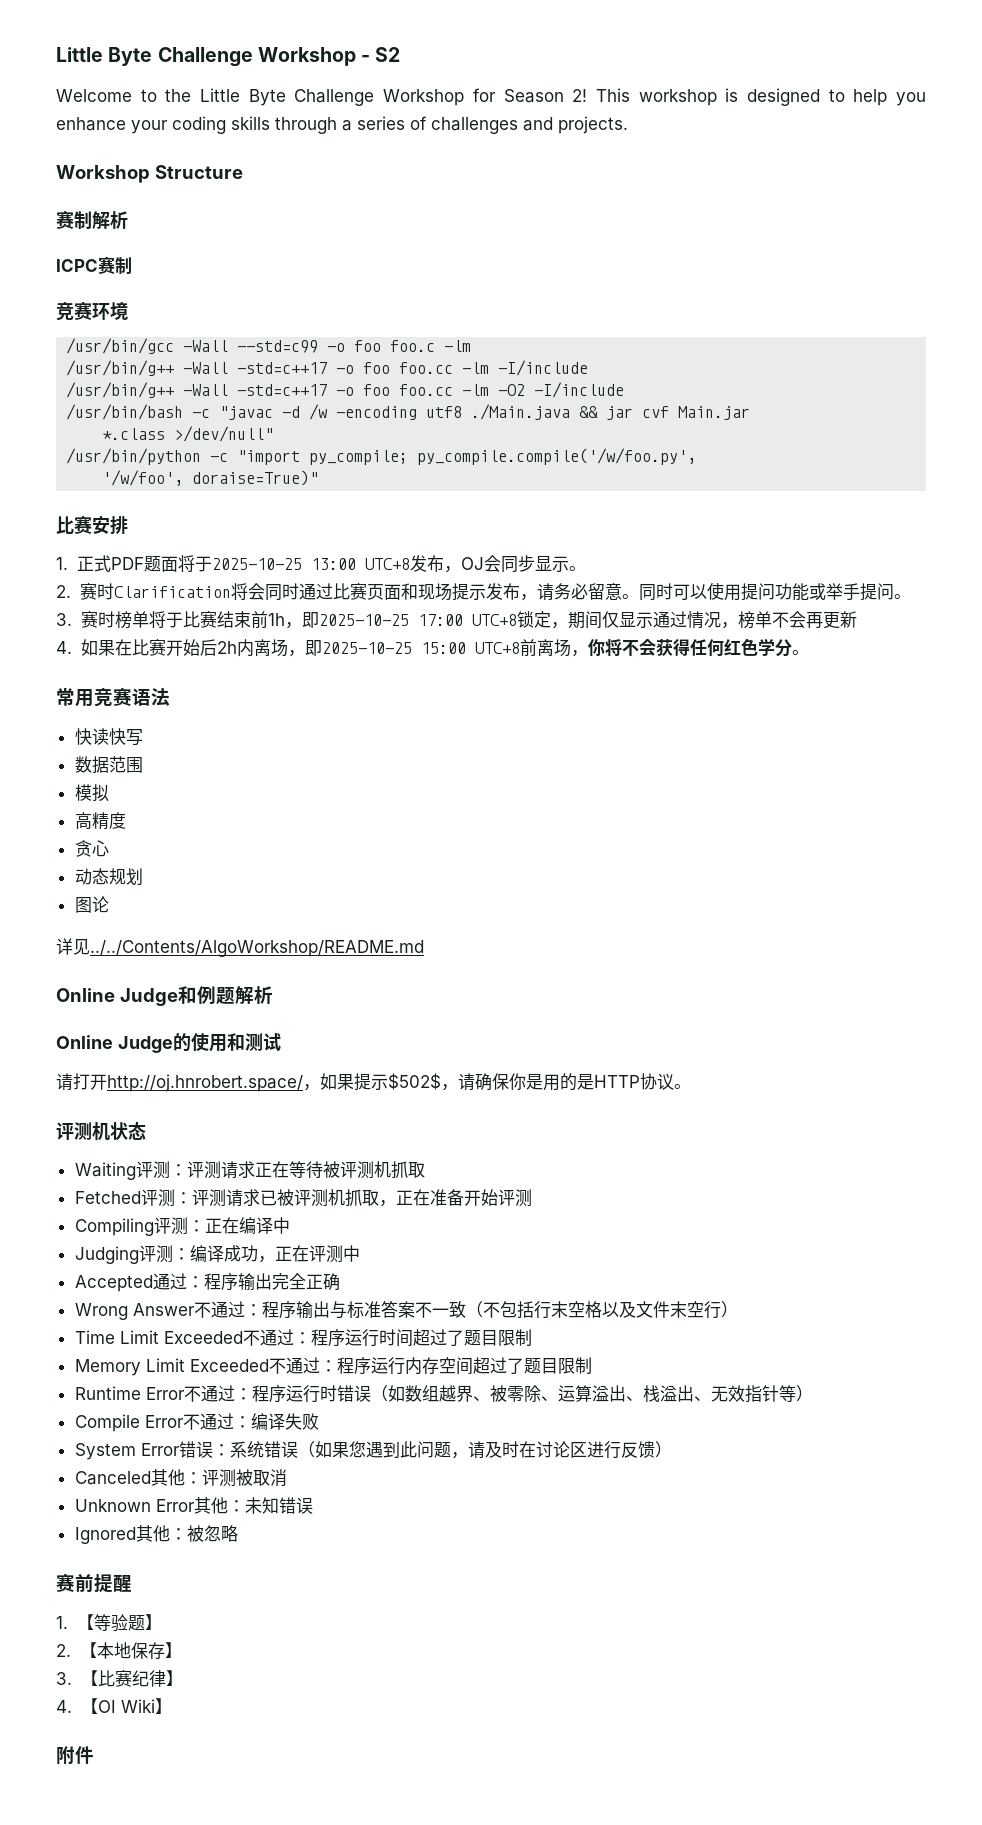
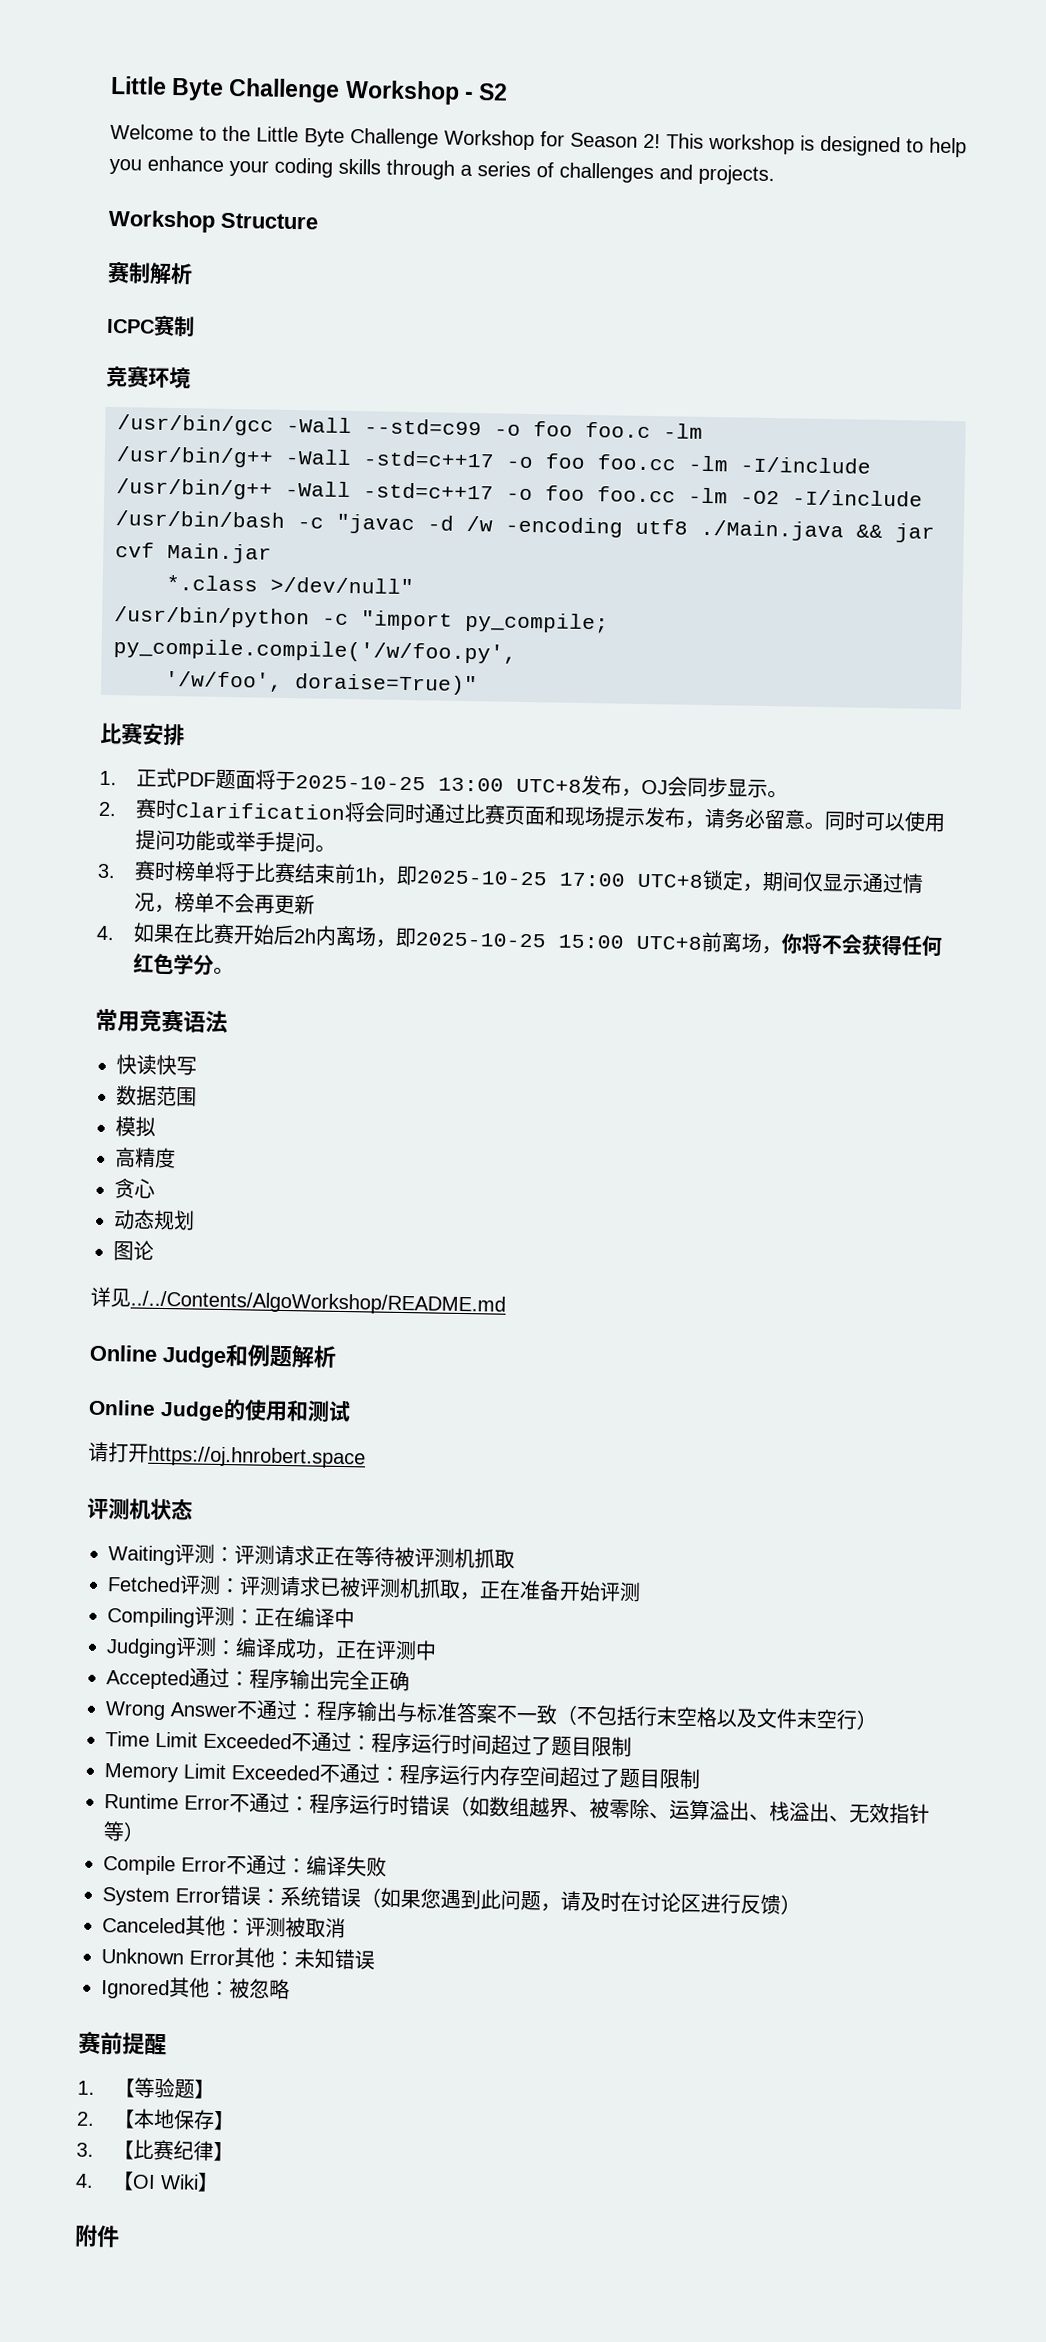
[107,1073,691,1092] http://oj.hnrobert.space/，如果提示$502$，请确保你是用的是HTTP协议。 -> [148,1445,366,1469] https://oj.hnrobert.space

